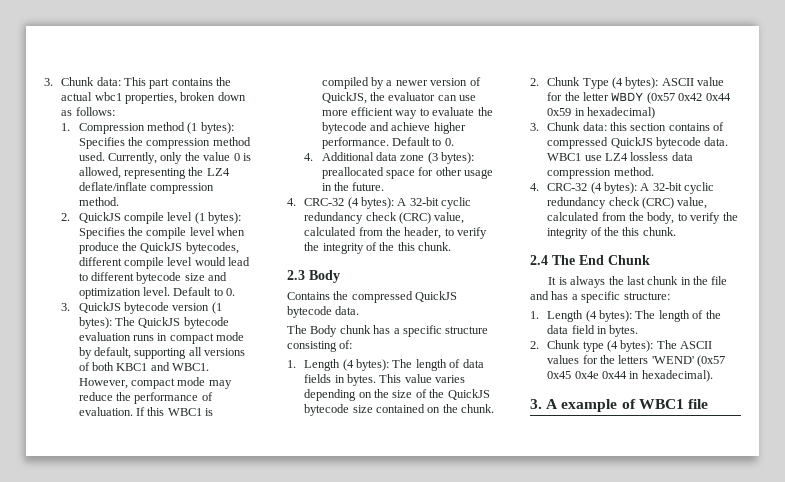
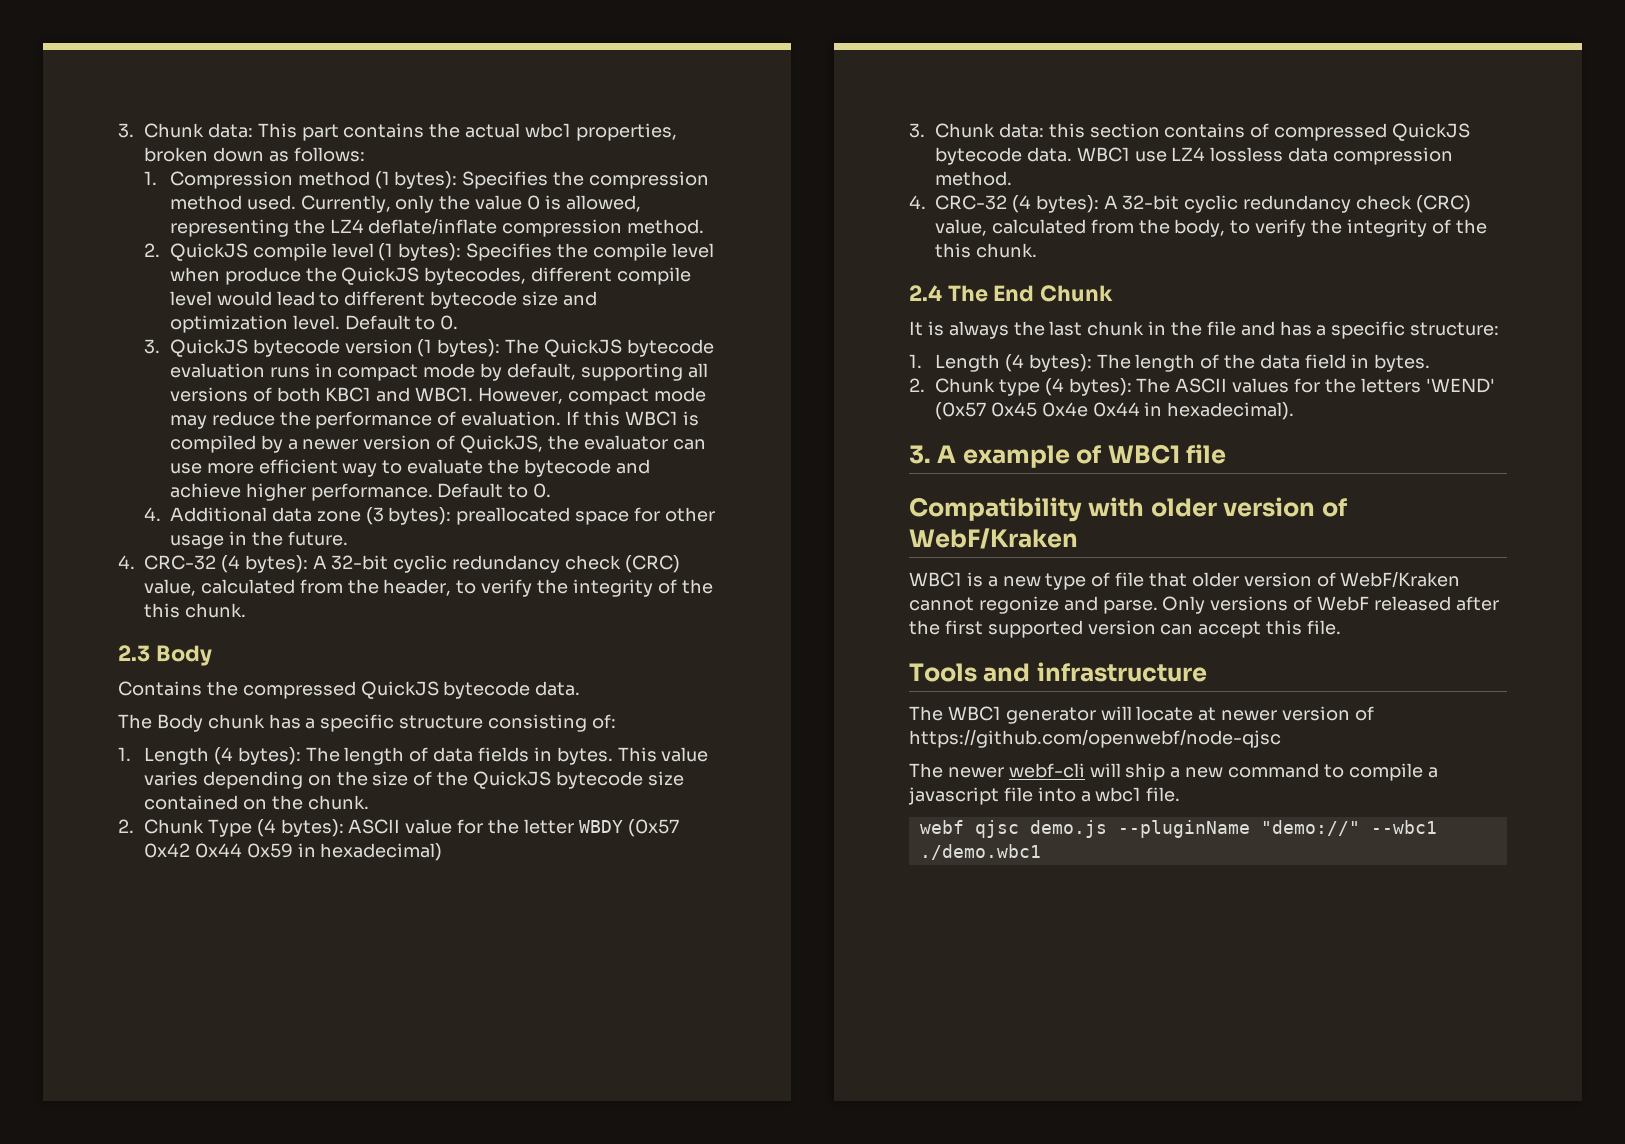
(708, 404) none -> [909,497,1348,522] [909,528,1078,549] [909,571,1461,590] [909,596,1499,614] [909,620,1342,638] [909,662,1207,682] [909,706,1374,724] [909,729,1281,748] [909,763,1438,781] [908,787,1181,805] [919,820,1437,838] [919,844,1041,860] // Compatibility with older version of WebF/Kraken // WBC1 is a new type of file that older version of WebF/Kraken cannot regonize and parse. Only versions of WebF released after the first supported version can accept this file. // Tools and infrastructure // The WBC1 generator will locate at newer version of https://github.com/openwebf/node-qjsc // The newer webf-cli will ship a new command to compile a javascript file into a wbc1 file. // webf qjsc demo.js --pluginName "demo://" --wbc1 ./demo.wbc1

